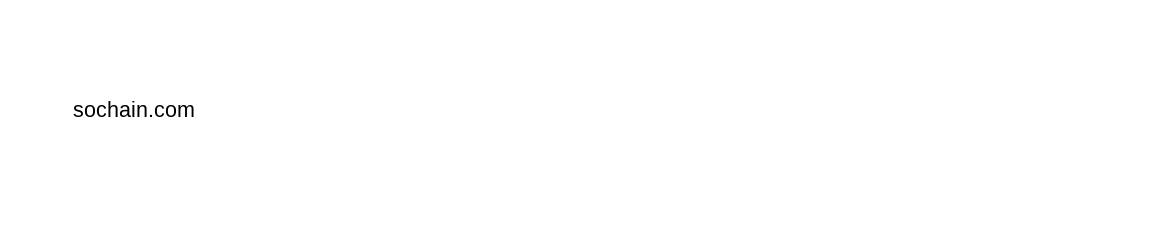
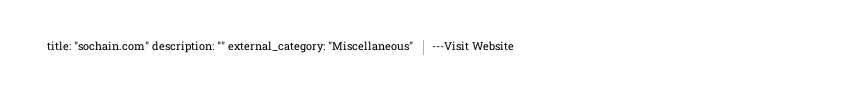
[73,101,195,117] sochain.com -> [47,41,514,53] title: "sochain.com" description: "" external_category: "Miscellaneous" ---Visit Website

